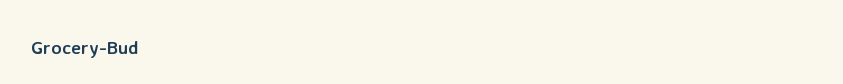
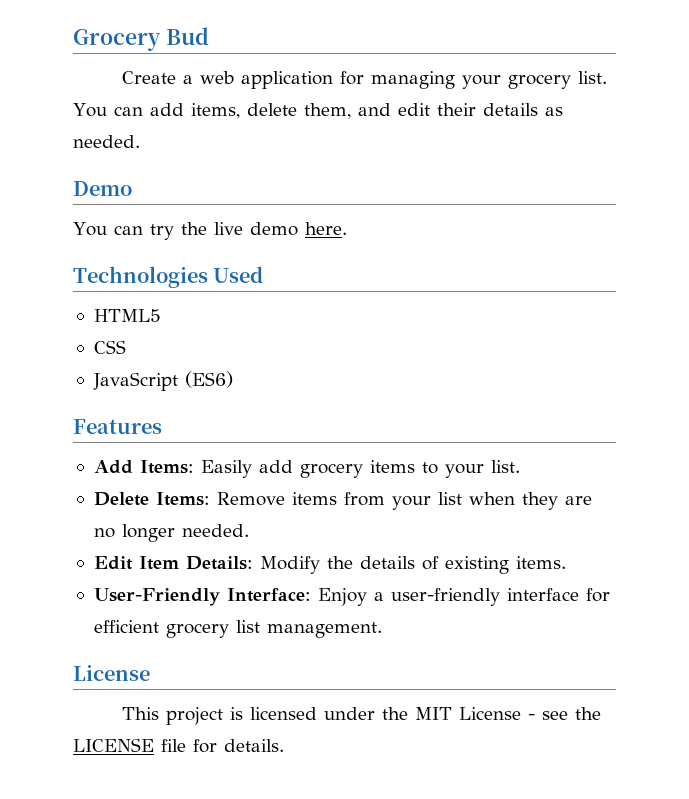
[31,41,138,58] Grocery-Bud -> [73,27,209,51] [122,71,608,89] [73,103,563,119] [73,135,140,148] [73,181,132,196] [73,222,347,240] [73,266,264,288] [93,309,161,322] [93,340,126,354] [92,371,233,391] [73,419,162,434] [93,460,520,478] [93,492,592,510] [93,524,249,542] [93,556,566,574] [93,588,610,606] [93,620,382,638] [73,665,150,681] [122,707,602,725] [73,738,284,753] Grocery Bud // Create a web application for managing your grocery list. You can add items, delete them, and edit their details as needed. // Demo // You can try the live demo here. // Technologies Used // HTML5 // CSS // JavaScript (ES6) // Features // Add Items: Easily add grocery items to your list. // Delete Items: Remove items from your list when they are no longer needed. // Edit Item Details: Modify the details of existing items. // User-Friendly Interface: Enjoy a user-friendly interface for efficient grocery list management. // License // This project is licensed under the MIT License - see the LICENSE file for details.

